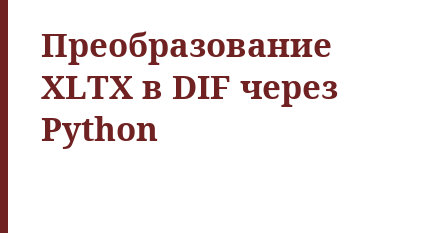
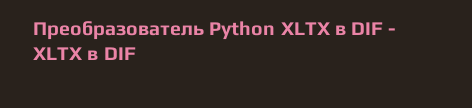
[41,31,332,65] [41,76,338,107] [41,116,158,149] Преобразование XLTX в DIF через Python -> [33,21,397,40] [33,47,136,60] Преобразователь Python XLTX в DIF - XLTX в DIF

